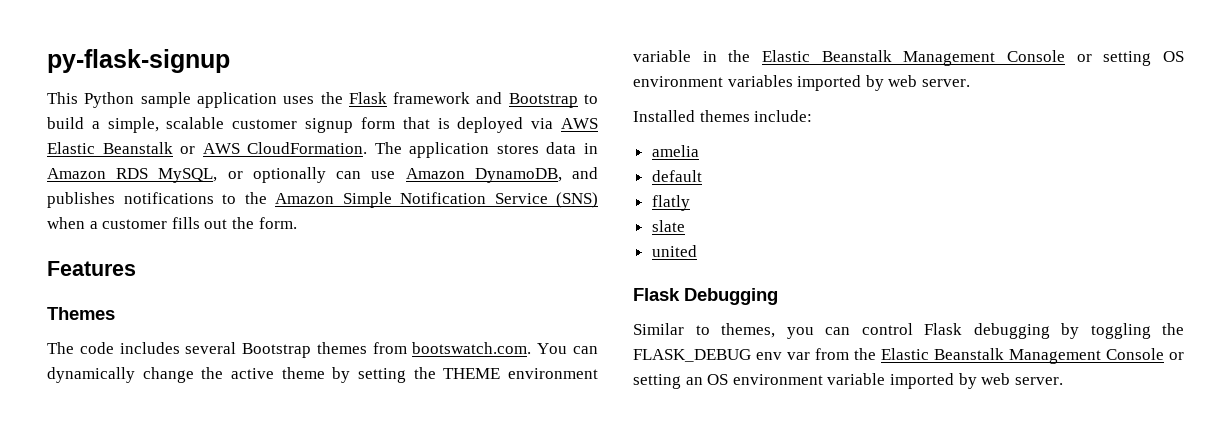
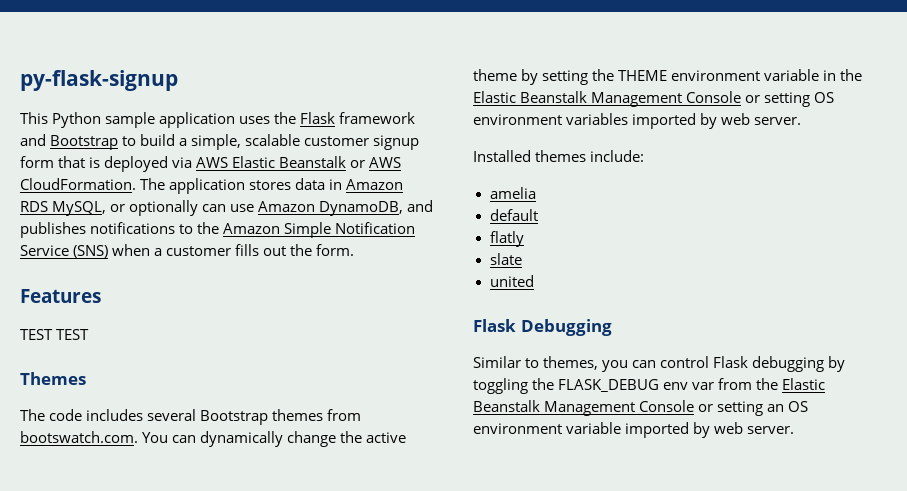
(136, 268) none -> [20,329,90,340] // TEST TEST

